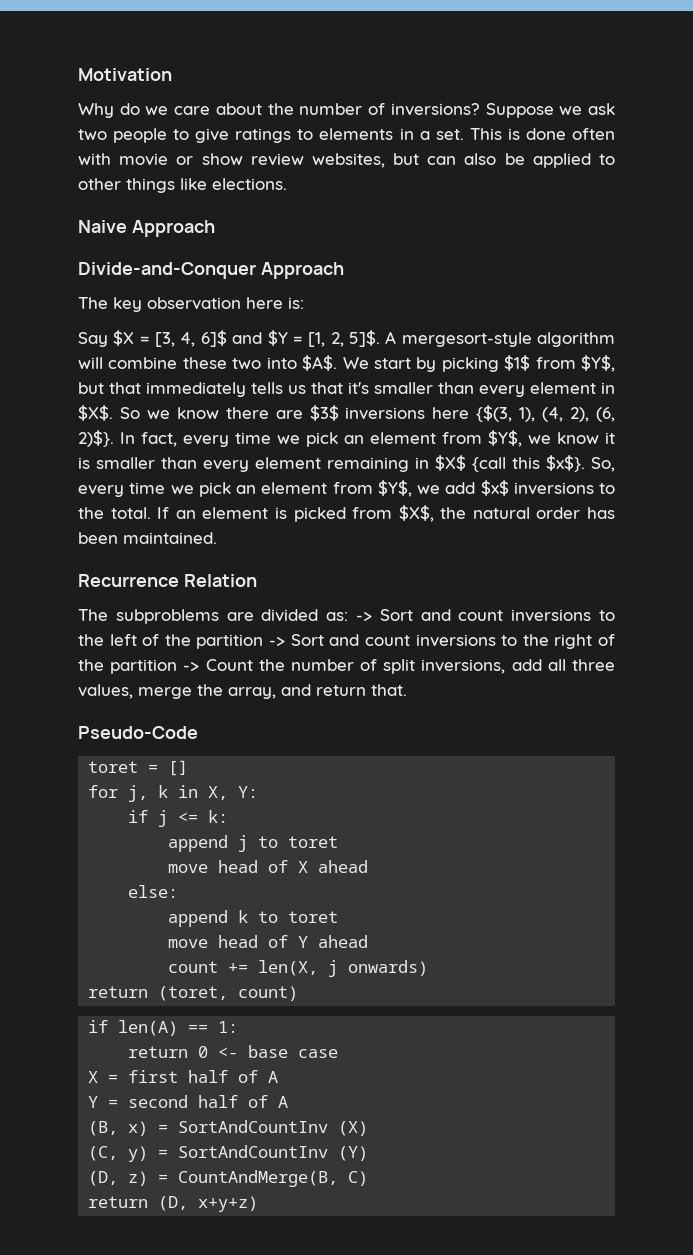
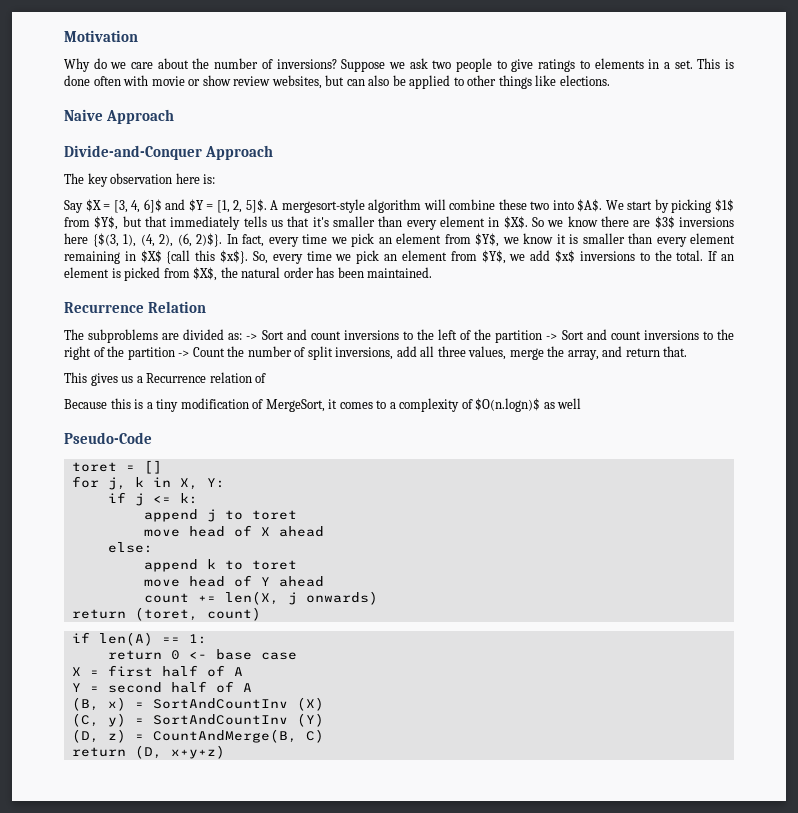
(407, 690) none -> [64,372,267,386] [64,398,582,412] // This gives us a Recurrence relation of // Because this is a tiny modification of MergeSort, it comes to a complexity of $O(n.logn)$ as well

